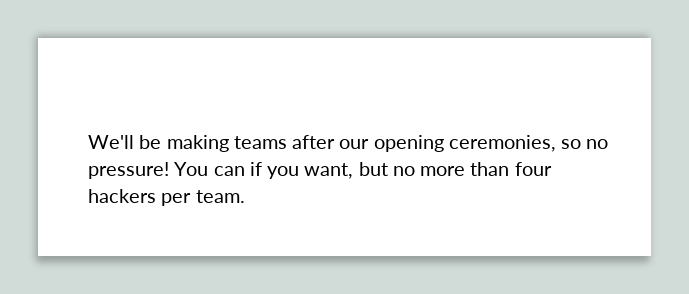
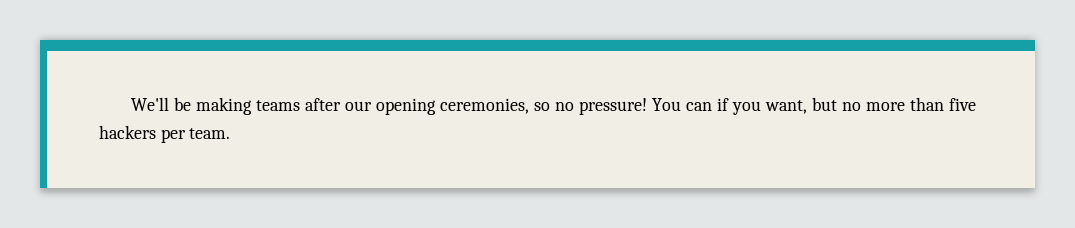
[514,162,552,176] four -> [949,98,977,111] five

